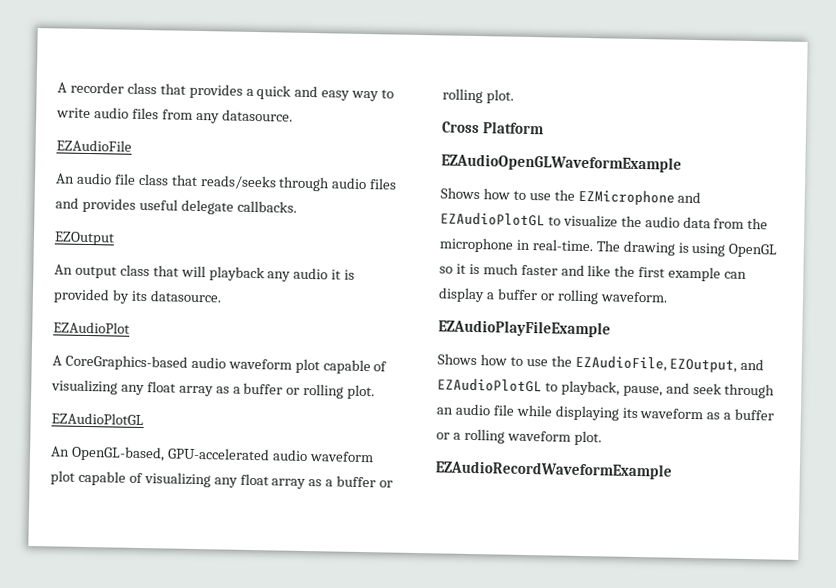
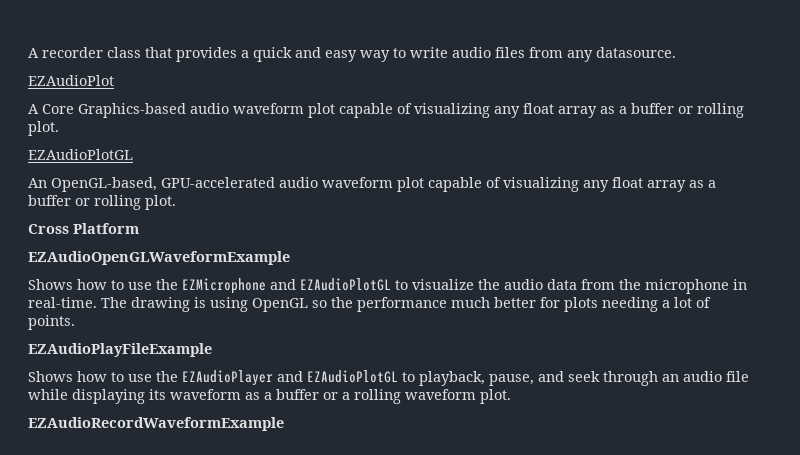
[56,139,132,152] [55,172,398,192] [55,197,297,215] [54,231,115,246] [54,264,356,282] [53,288,222,304] // EZAudioFile // An audio file class that reads/seeks through audio files and provides useful delegate callbacks. // EZOutput // An output class that will playback any audio it is provided by its datasource. -> (676, 52) none
[64,354,188,371] CoreGraphics-based -> [42,103,186,118] Core Graphics-based
[455,263,748,282] [438,287,668,305] it is much faster and like the first example can display a buffer or rolling waveform. -> [331,297,711,312] [28,315,75,330] the performance much better for plots needing a lot of points.
[574,354,738,373] EZAudioFile, EZOutput, -> [182,370,273,386] EZAudioPlayer

